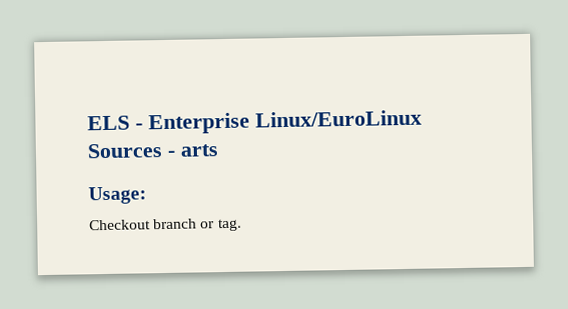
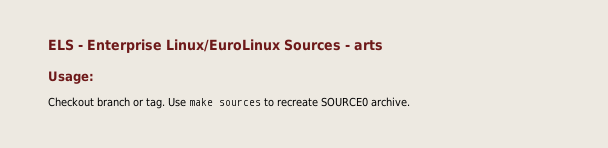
(242, 225) none -> [168,97,410,107] Use make sources to recreate SOURCE0 archive.

